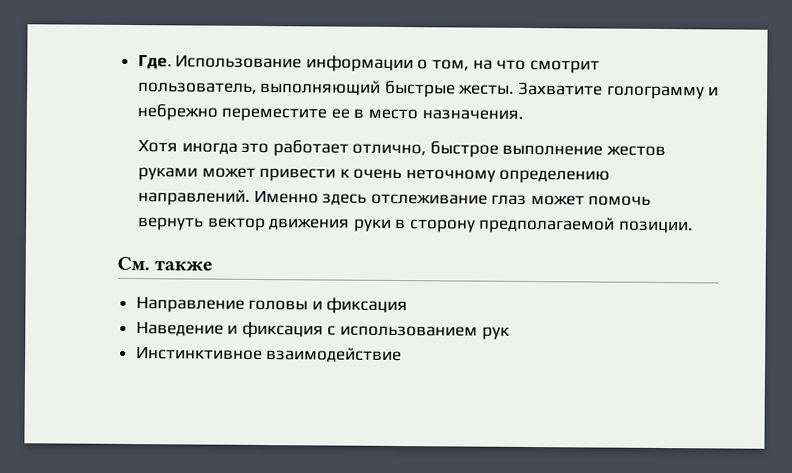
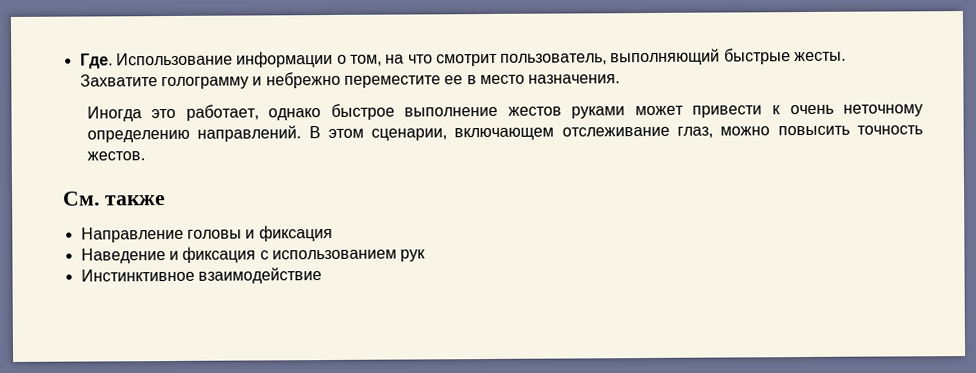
[137,139,427,157] Хотя иногда это работает отлично, -> [86,104,322,122] Иногда это работает, однако
[253,189,652,206] [137,216,694,234] Именно здесь отслеживание глаз может помочь вернуть вектор движения руки в сторону предполагаемой позиции. -> [308,125,923,141] [86,151,145,161] В этом сценарии, включающем отслеживание глаз, можно повысить точность жестов.

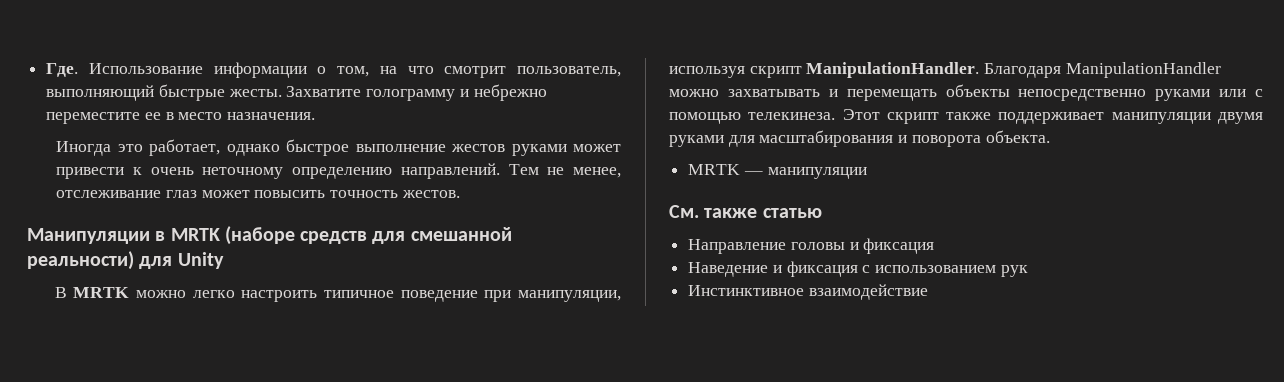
[308,125,923,141] [86,151,145,161] В этом сценарии, включающем отслеживание глаз, можно повысить точность жестов. -> [508,164,621,178] [56,190,460,198] [27,226,512,245] [27,251,224,270] [54,287,621,302] [669,62,1221,78] [669,84,1263,101] [669,109,1263,124] [669,130,1050,147] [688,164,867,179] Тем не менее, отслеживание глаз может повысить точность жестов. // Манипуляции в MRTK (наборе средств для смешанной реальности) для Unity // В MRTK можно легко настроить типичное поведение при манипуляции, используя скрипт ManipulationHandler. Благодаря ManipulationHandler можно захватывать и перемещать объекты непосредственно руками или с помощью телекинеза. Этот скрипт также поддерживает манипуляции двумя руками для масштабирования и поворота объекта. // MRTK — манипуляции
(166, 200) none -> [762,208,822,218] статью

